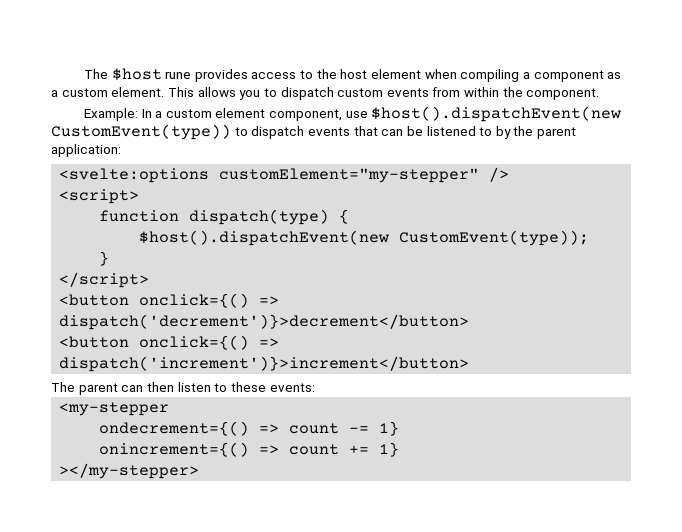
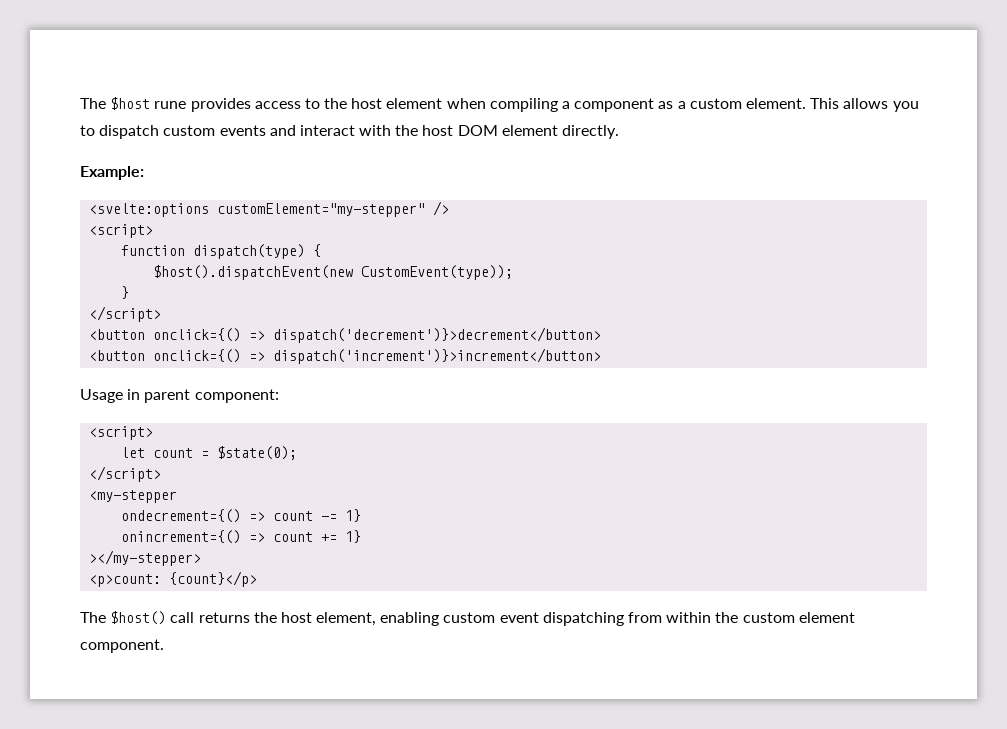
[432,87,600,100] [83,106,622,122] [51,124,577,140] [51,144,121,157] from within the component. // Example: In a custom element component, use $host().dispatchEvent(new CustomEvent(type)) to dispatch events that can be listened to by the parent application: -> [269,125,620,139] [80,166,144,180] and interact with the host DOM element directly. // Example:
[51,382,315,395] The parent can then listen to these events: -> [80,389,279,403] [89,426,154,440] [121,446,298,460] [89,466,162,482] Usage in parent component: // <script> // let count = $state(0); // </script>
(200, 471) none -> [89,571,258,587] [80,611,855,626] [80,639,164,653] // <p>count: {count}</p> // The $host() call returns the host element, enabling custom event dispatching from within the custom element component.

